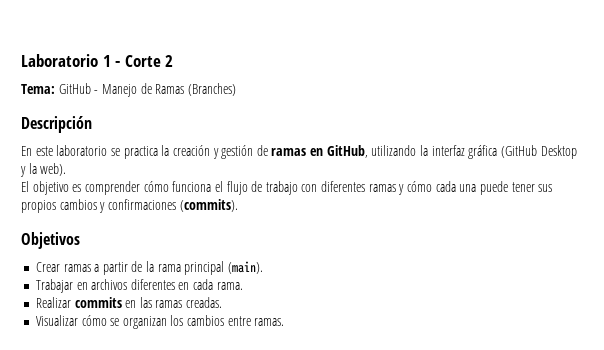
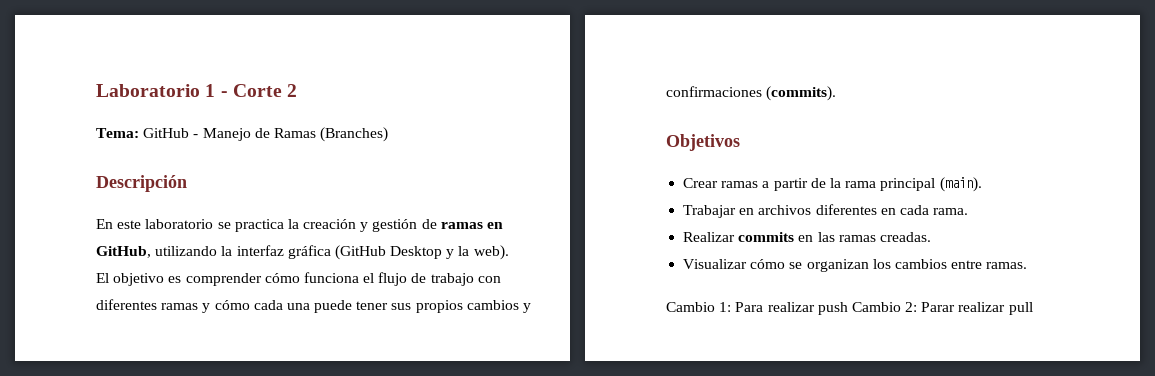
(285, 322) none -> [666,302,1033,315] // Cambio 1: Para realizar push Cambio 2: Parar realizar pull

